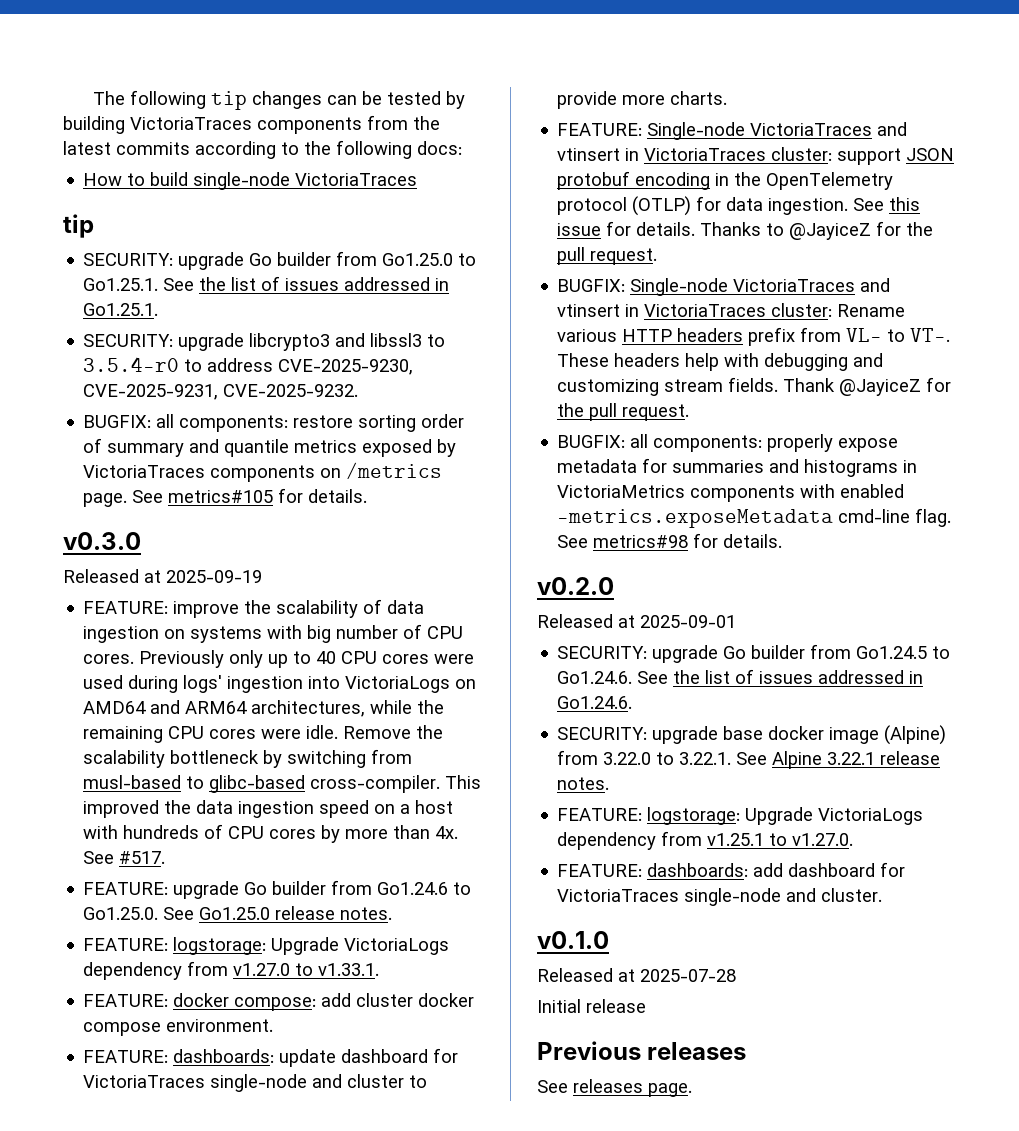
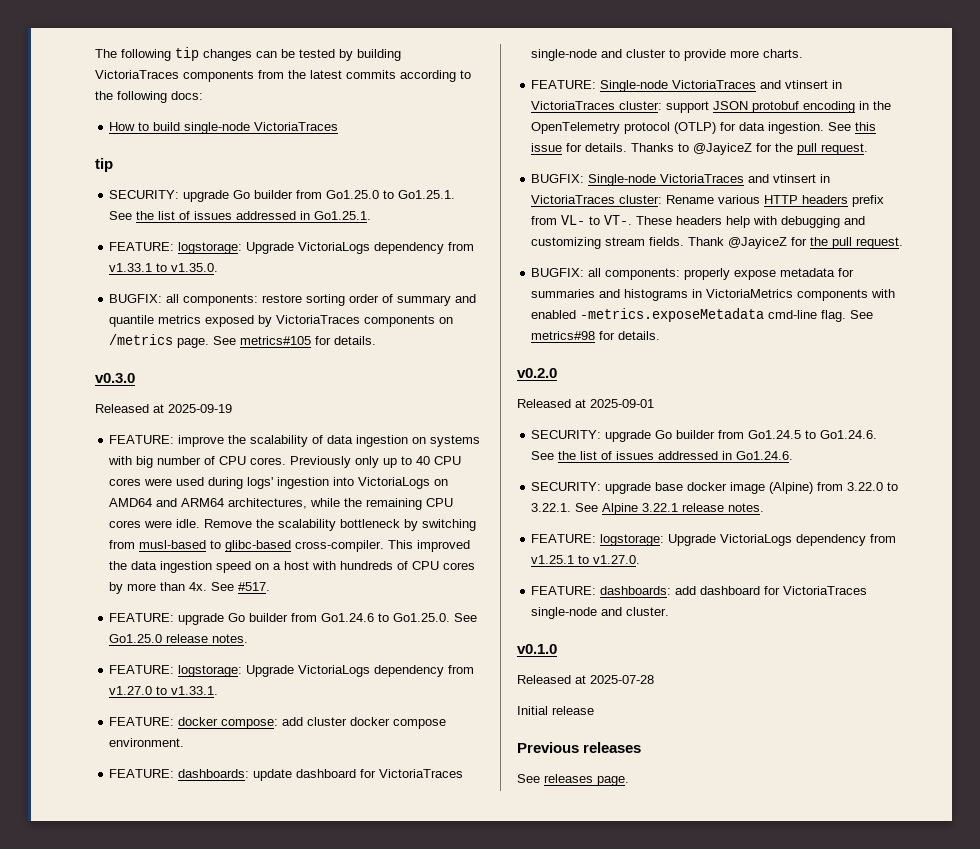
[83,333,446,351] [83,357,414,375] [83,384,359,400] SECURITY: upgrade libcrypto3 and libssl3 to 3.5.4-r0 to address CVE-2025-9230, CVE-2025-9231, CVE-2025-9232. -> [109,242,475,254] [109,263,219,272] FEATURE: logstorage: Upgrade VictoriaLogs dependency from v1.33.1 to v1.35.0.

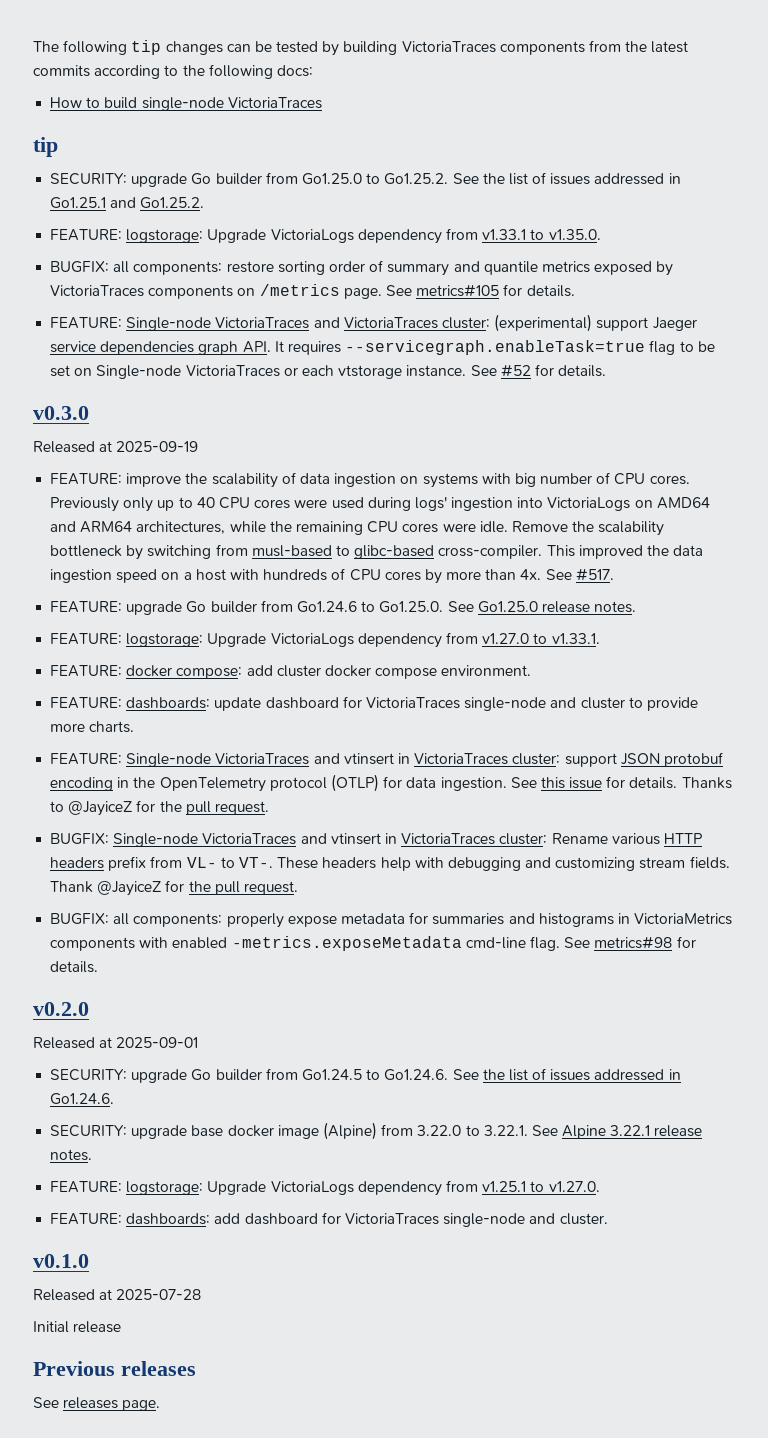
[398,190,456,199] [109,211,372,220] Go1.25.1. See the list of issues addressed in Go1.25.1. -> [384,172,681,185] [50,197,205,209] Go1.25.2. See the list of issues addressed in Go1.25.1 and Go1.25.2.
(377, 340) none -> [50,314,697,332] [50,340,715,355] [50,364,607,379] // FEATURE: Single-node VictoriaTraces and VictoriaTraces cluster: (experimental) support Jaeger service dependencies graph API. It requires --servicegraph.enableTask=true flag to be set on Single-node VictoriaTraces or each vtstorage instance. See #52 for details.

